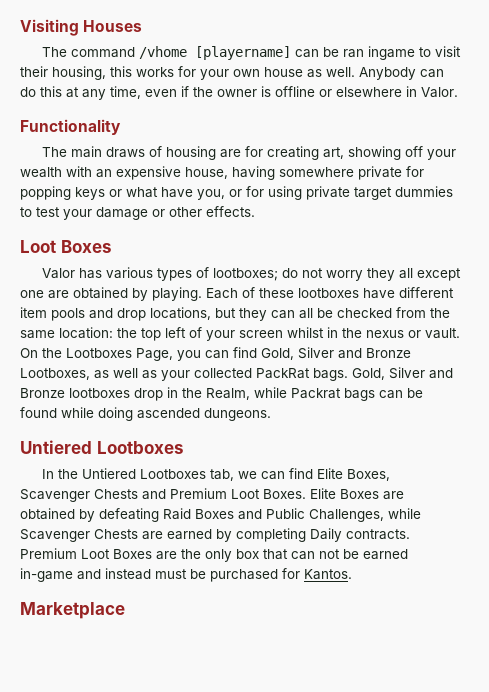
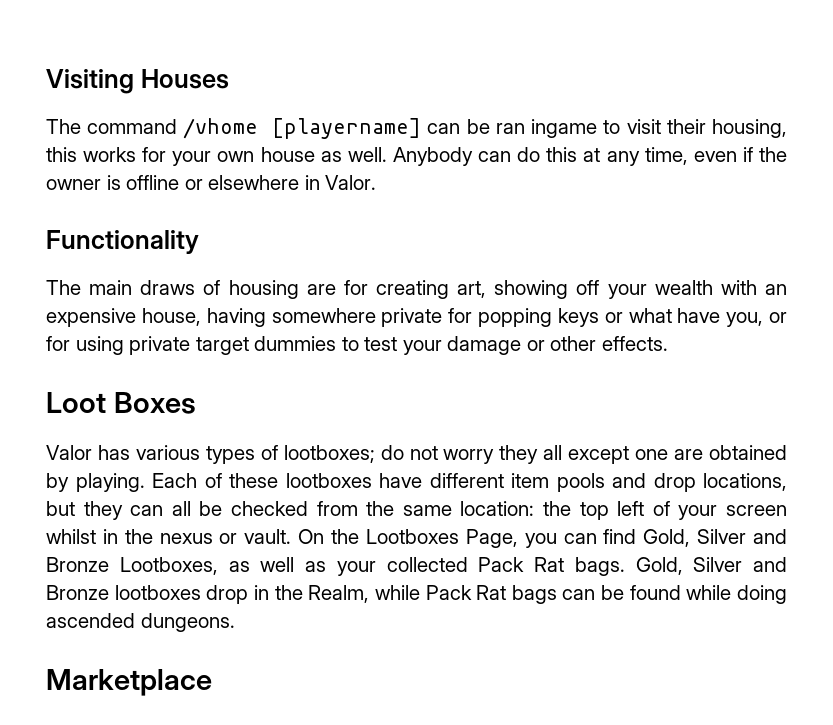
[256,368,310,379] PackRat -> [478,557,564,572] Pack Rat
[291,388,341,399] Packrat -> [425,585,507,600] Pack Rat
[20,440,184,454] [41,468,390,481] [20,488,404,502] [20,508,421,522] [20,528,410,542] [20,548,408,562] [20,568,352,582] // Untiered Lootboxes // In the Untiered Lootboxes tab, we can find Elite Boxes, Scavenger Chests and Premium Loot Boxes. Elite Boxes are obtained by defeating Raid Boxes and Public Challenges, while Scavenger Chests are earned by completing Daily contracts. Premium Loot Boxes are the only box that can not be earned in-game and instead must be purchased for Kantos. -> (235, 622) none

